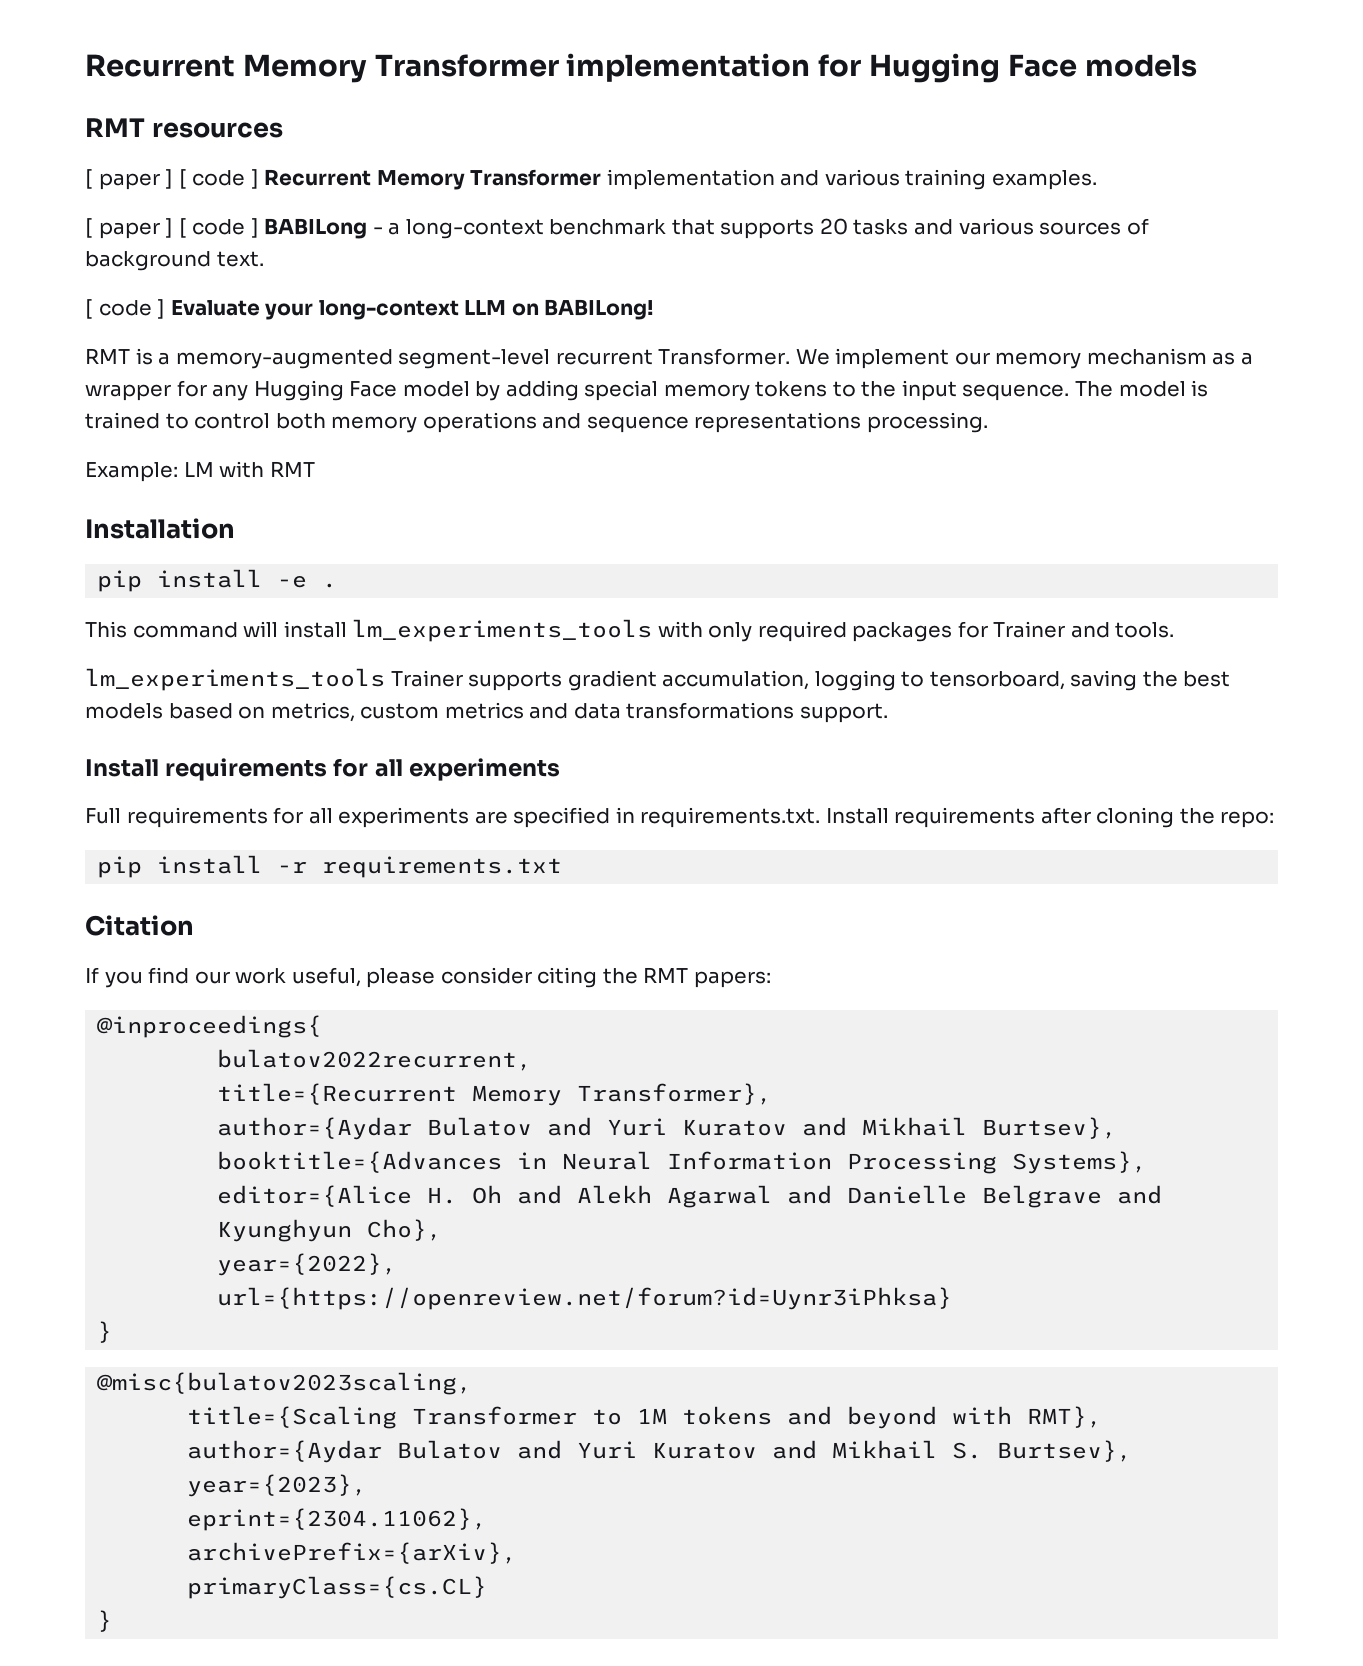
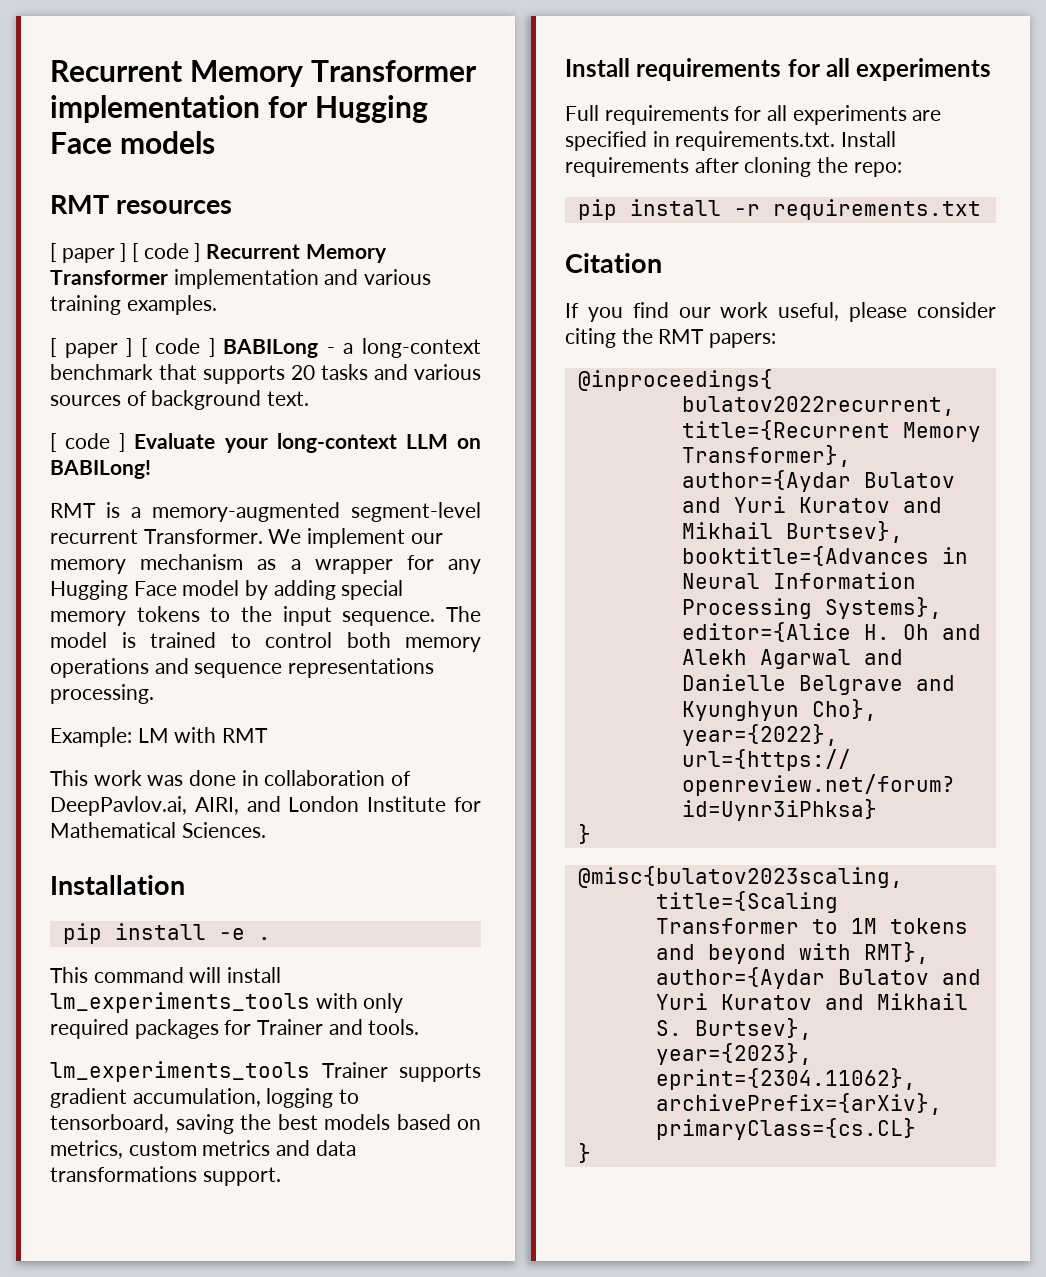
(315, 469) none -> [50,770,412,786] [50,796,481,816] [50,822,266,838] // This work was done in collaboration of DeepPavlov.ai, AIRI, and London Institute for Mathematical Sciences.

